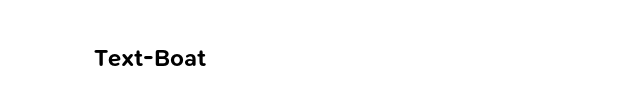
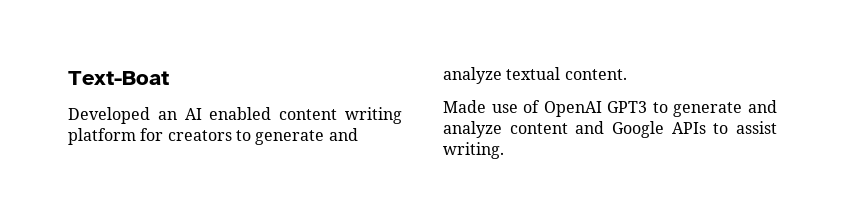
(206, 58) none -> [68,107,402,124] [68,128,358,145] [443,67,627,84] [443,100,777,117] [443,121,777,138] [443,142,504,159] // Developed an AI enabled content writing platform for creators to generate and analyze textual content. // Made use of OpenAI GPT3 to generate and analyze content and Google APIs to assist writing.

